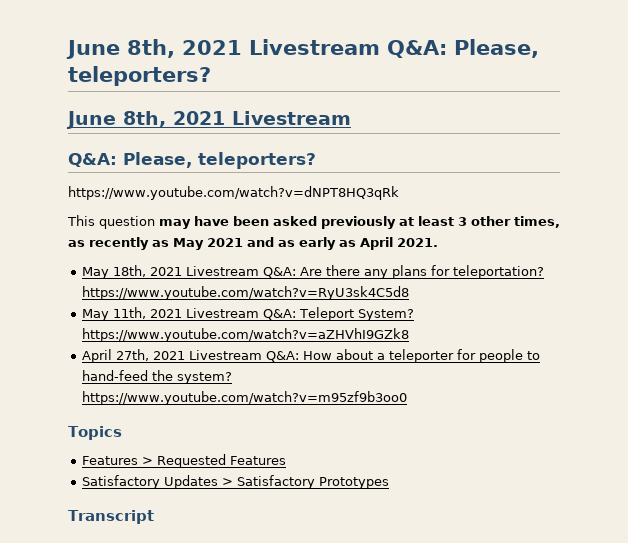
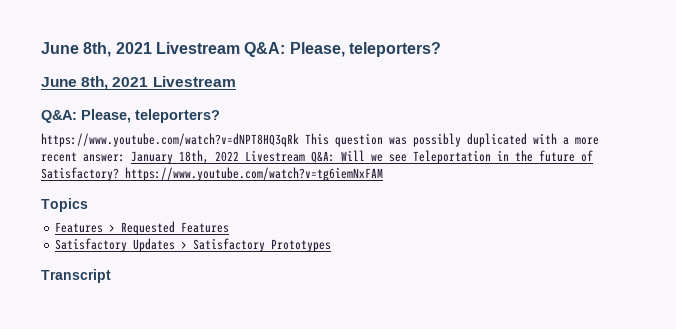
(399, 193) // -> (299, 140) none
[159,216,560,229] [68,237,438,250] [82,265,545,279] [82,286,410,300] [82,307,415,321] [82,328,410,342] [82,349,541,363] [82,370,233,384] [82,391,408,405] may have been asked previously at least 3 other times, as recently as May 2021 and as early as April 2021. // May 18th, 2021 Livestream Q&A: Are there any plans for teleportation? https://www.youtube.com/watch?v=RyU3sk4C5d8 // May 11th, 2021 Livestream Q&A: Teleport System? https://www.youtube.com/watch?v=aZHVhI9GZk8 // April 27th, 2021 Livestream Q&A: How about a teleporter for people to hand-feed the system? https://www.youtube.com/watch?v=m95zf9b3oo0 -> [389,133,599,147] [41,150,593,164] [41,167,383,181] was possibly duplicated with a more recent answer: January 18th, 2022 Livestream Q&A: Will we see Teleportation in the future of Satisfactory? https://www.youtube.com/watch?v=tg6iemNxFAM

